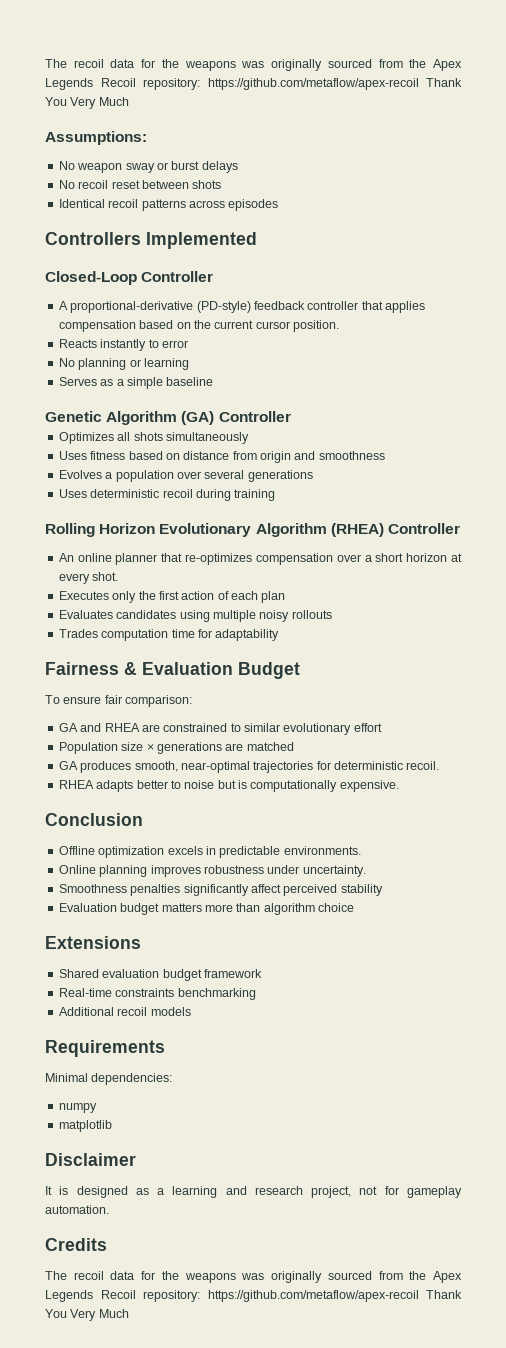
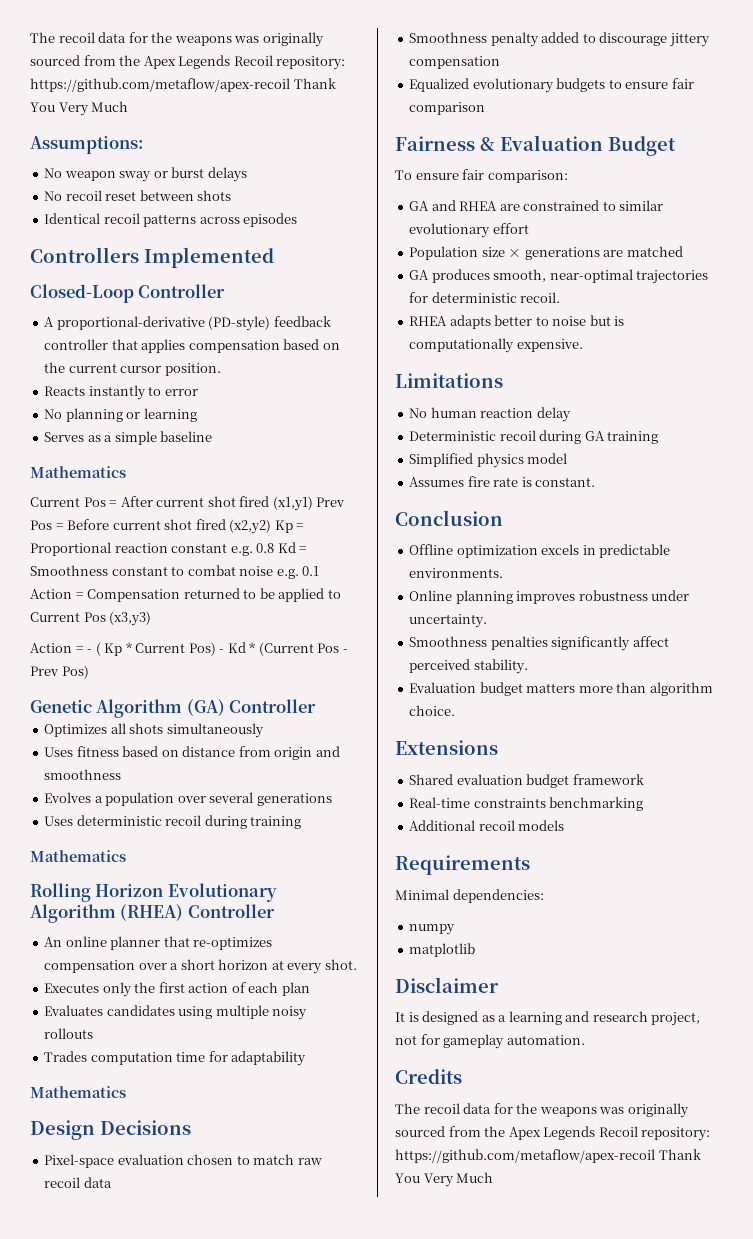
(214, 381) none -> [30,466,126,478] [30,496,346,511] [30,519,305,534] [30,542,308,556] [30,565,320,579] [30,588,341,602] [30,611,152,626] [30,642,348,656] [30,665,89,679] // Mathematics // Current Pos = After current shot fired (x1,y1) Prev Pos = Before current shot fired (x2,y2) Kp = Proportional reaction constant e.g. 0.8 Kd = Smoothness constant to combat noise e.g. 0.1 Action = Compensation returned to be applied to Current Pos (x3,y3) // Action = - ( Kp * Current Pos) - Kd * (Current Pos - Prev Pos)
(276, 495) none -> [30,850,126,862] // Mathematics
(280, 635) none -> [30,1086,126,1098] [30,1120,191,1140] [44,1154,322,1168] [44,1177,112,1188] [409,32,710,47] [409,56,501,69] [409,78,694,93] [409,102,486,115] // Mathematics // Design Decisions // Pixel-space evaluation chosen to match raw recoil data // Smoothness penalty added to discourage jittery compensation // Equalized evolutionary budgets to ensure fair comparison
(399, 786) none -> [395,373,503,388] [409,407,571,422] [409,430,659,444] [409,453,568,468] [409,476,596,487] // Limitations // No human reaction delay // Deterministic recoil during GA training // Simplified physics model // Assumes fire rate is constant.
[340,884,383,896] stability -> [473,659,528,674] stability.
[318,903,354,912] choice -> [409,705,456,716] choice.

